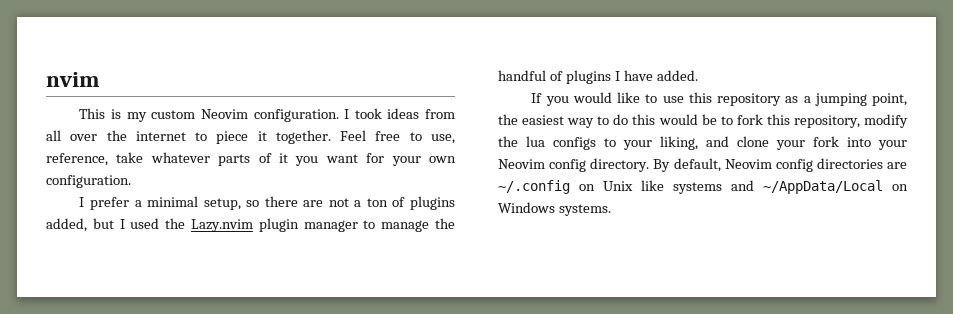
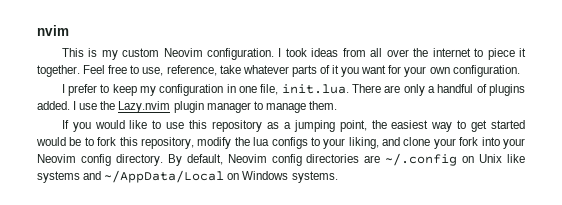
[134,196,455,210] [46,218,160,232] a minimal setup, so there are not a ton of plugins added, but I used -> [100,84,525,96] [37,101,98,110] to keep my configuration in one file, init.lua. There are only a handful of plugins added. I use
[435,218,456,229] [498,70,698,84] the handful of plugins I have added. -> [308,101,337,110] them.
[613,114,656,125] do this -> [471,120,525,132] get started

